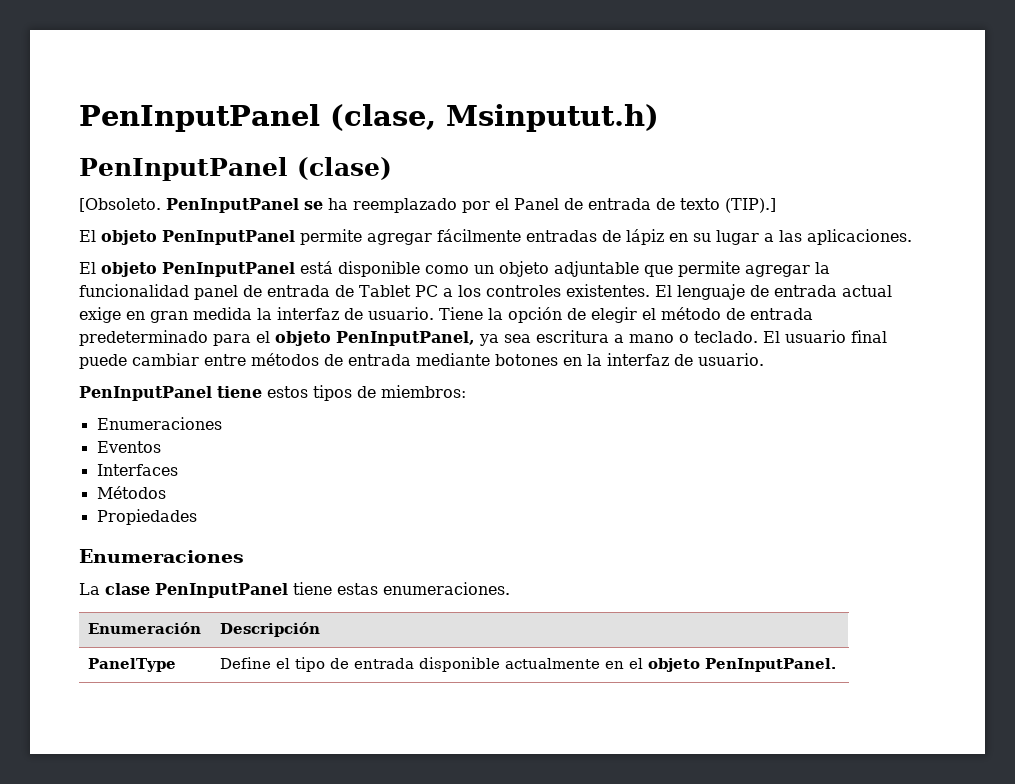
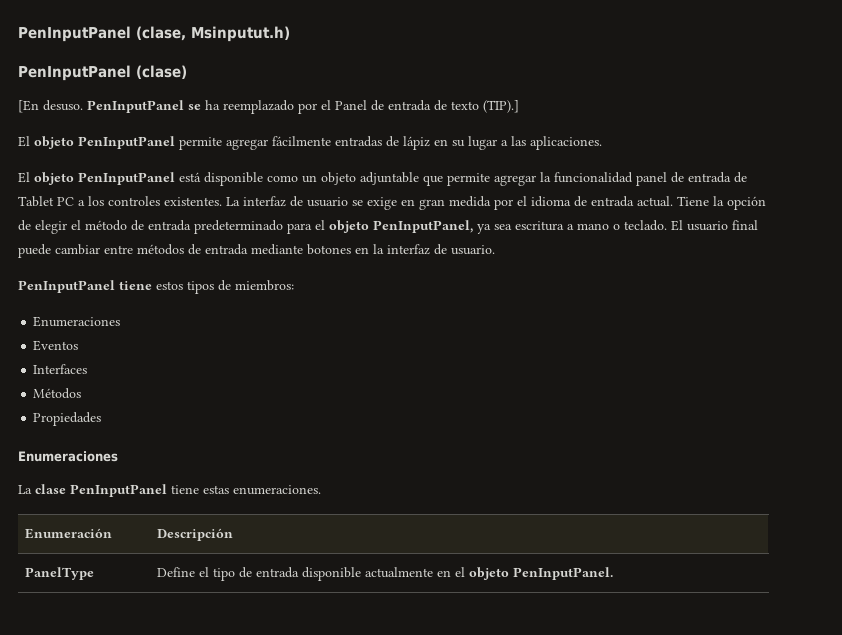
[79,198,161,212] [Obsoleto. -> [18,100,83,113] [En desuso.
[654,284,892,300] [79,307,434,323] El lenguaje de entrada actual exige en gran medida la interfaz de usuario. -> [226,196,673,210] La interfaz de usuario se exige en gran medida por el idioma de entrada actual.

